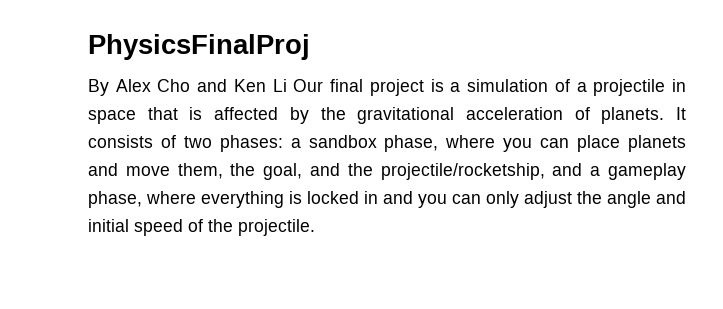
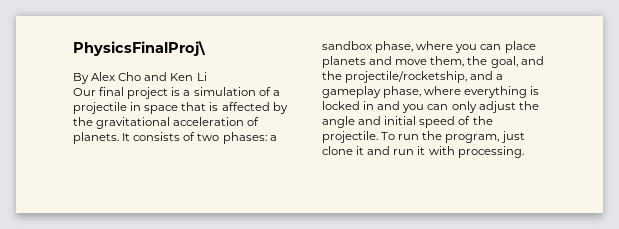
[88,34,310,60] PhysicsFinalProj -> [73,41,206,56] PhysicsFinalProj\
(287, 85) none -> (207, 76) //
(315, 227) none -> [381,131,525,143] [322,146,524,158] To run the program, just clone it and run it with processing.

